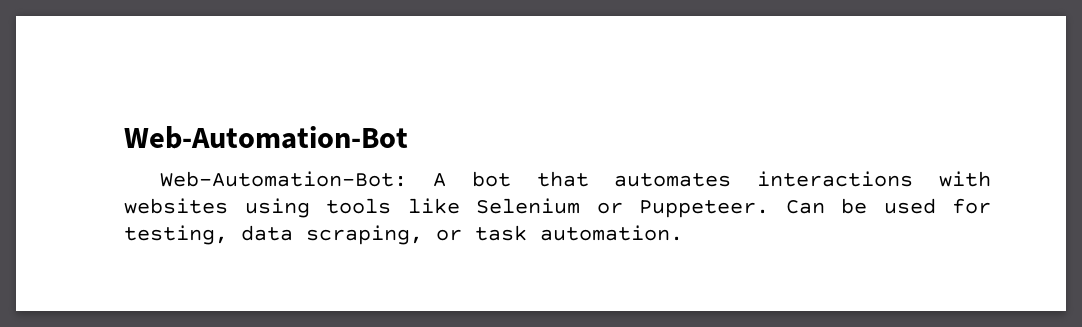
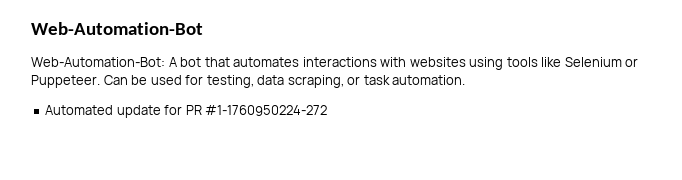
(683, 233) none -> [45,105,328,118] // Automated update for PR #1-1760950224-272

